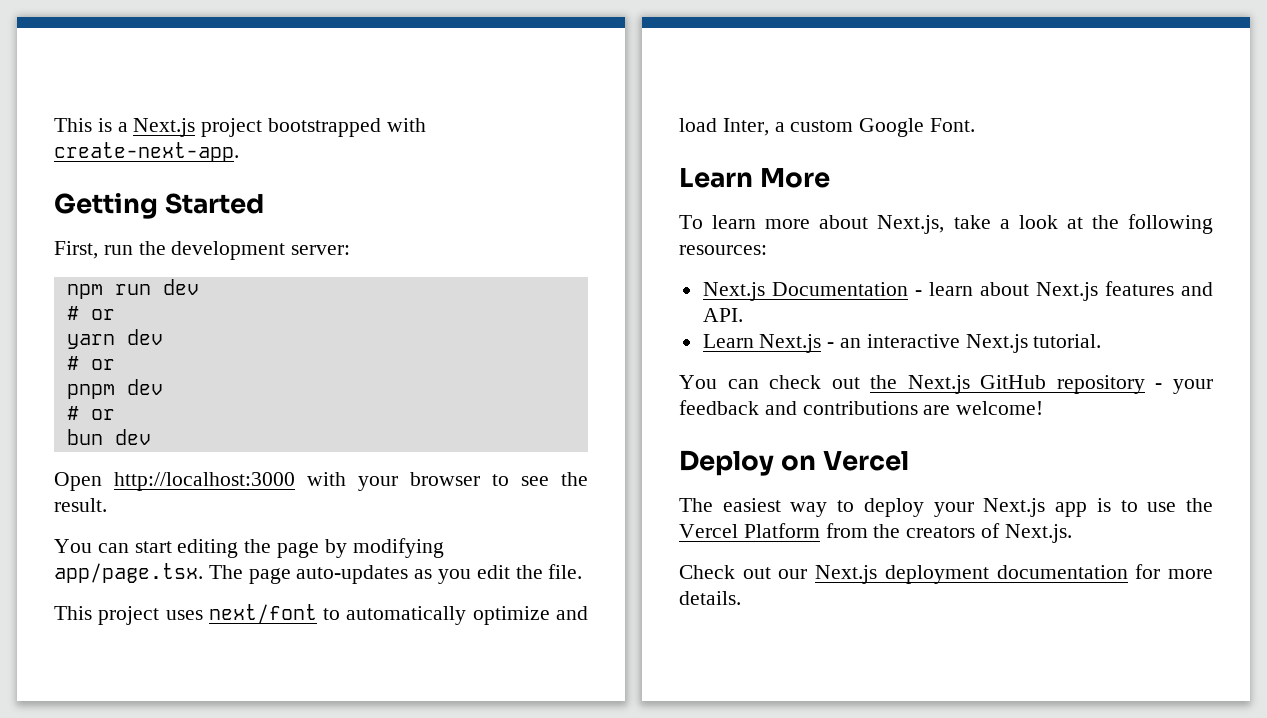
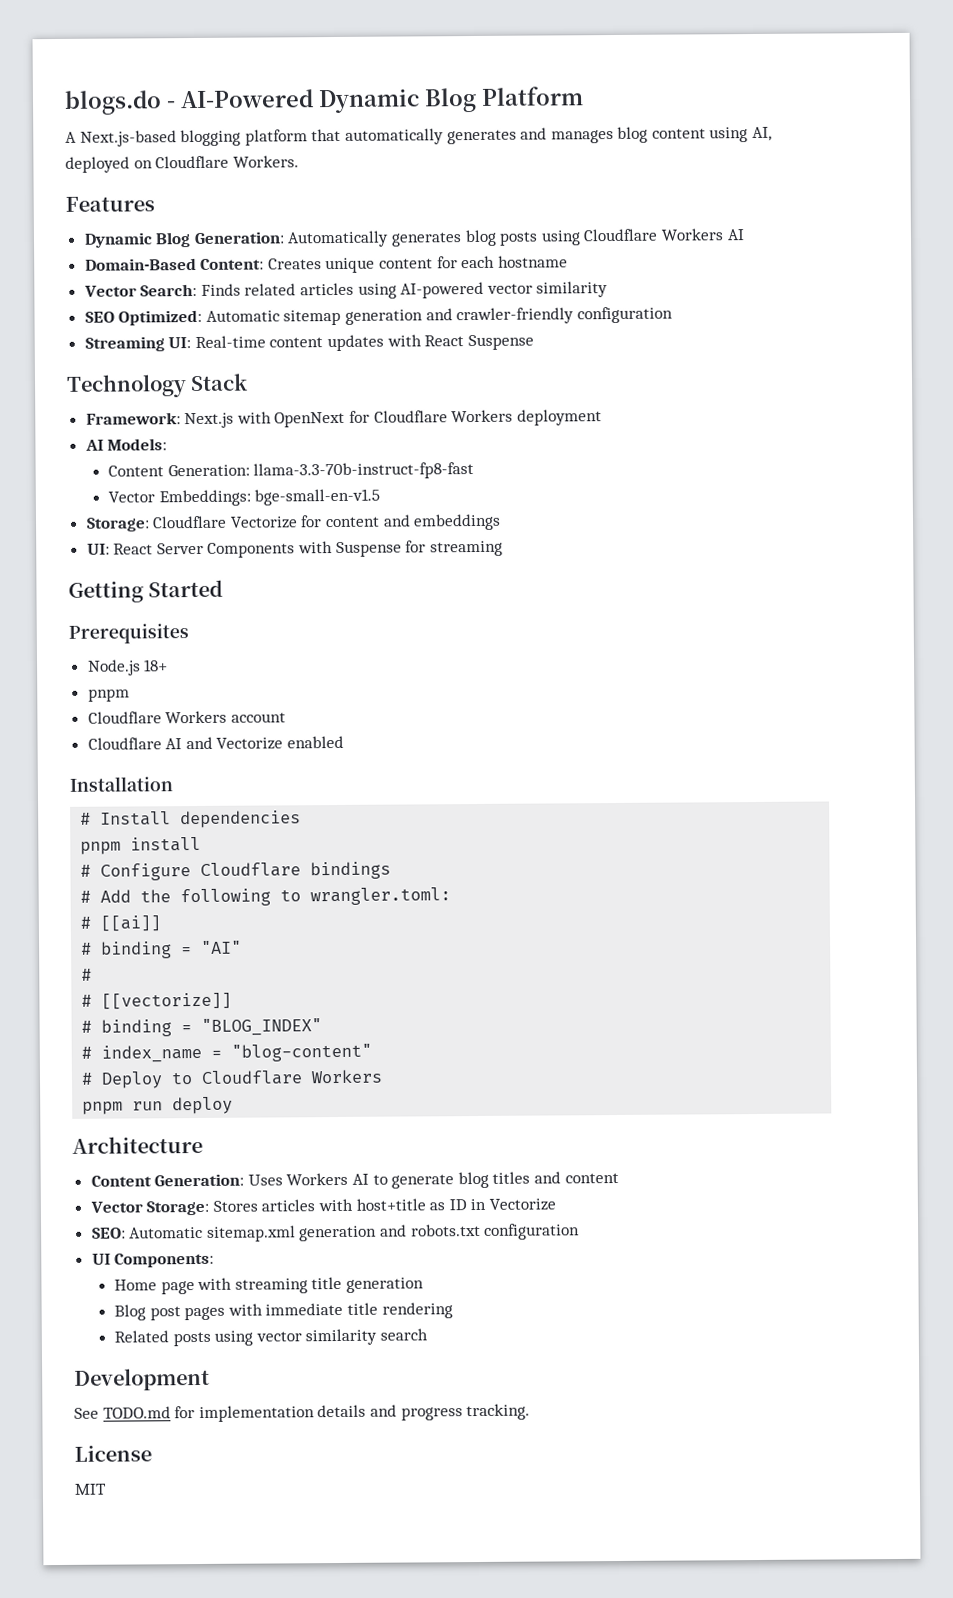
[54,118,426,137] [54,142,239,162] [54,193,265,219] [54,241,351,260] [66,279,199,299] [66,306,115,320] [66,329,163,349] [66,356,115,370] [66,379,163,399] [66,406,115,420] [66,429,151,445] [54,472,588,491] [54,498,107,512] [54,538,444,558] [54,563,583,584] [54,604,588,625] [679,118,976,137] [679,168,831,188] [679,214,1213,234] [679,245,767,255] [702,281,1213,301] [702,308,743,322] [702,334,1102,353] [679,375,1213,394] [679,400,1044,415] [679,450,910,476] [679,498,1213,517] [679,523,1072,543] [679,564,1213,584] [679,591,741,605] This is a Next.js project bootstrapped with create-next-app. // Getting Started // First, run the development server: // npm run dev // # or // yarn dev // # or // pnpm dev // # or // bun dev // Open http://localhost:3000 with your browser to see the result. // You can start editing the page by modifying app/page.tsx. The page auto-updates as you edit the file. // This project uses next/font to automatically optimize and load Inter, a custom Google Font. // Learn More // To learn more about Next.js, take a look at the following resources: // Next.js Documentation - learn about Next.js features and API. // Learn Next.js - an interactive Next.js tutorial. // You can check out the Next.js GitHub repository - your feedback and contributions are welcome! // Deploy on Vercel // The easiest way to deploy your Next.js app is to use the Vercel Platform from the creators of Next.js. // Check out our Next.js deployment documentation for more details. -> [64,86,584,115] [65,126,773,147] [65,155,299,173] [65,196,155,212] [83,228,745,248] [84,255,568,274] [83,281,609,299] [84,306,673,326] [84,334,534,352] [66,373,249,398] [85,409,602,429] [84,438,168,451] [107,462,475,480] [107,488,381,507] [85,513,502,532] [86,540,503,558] [68,579,224,603] [68,623,189,644] [86,659,169,676] [87,688,130,702] [87,710,286,724] [87,735,345,750] [69,776,173,792] [80,810,302,829] [80,836,202,855] [80,861,392,881] [80,887,452,907] [80,915,162,932] [81,940,243,959] [81,968,93,981] [81,992,233,1010] [81,1018,323,1037] [81,1043,373,1063] [81,1069,384,1089] [82,1096,234,1115] [72,1135,203,1154] [90,1171,619,1189] [89,1198,557,1216] [91,1223,581,1242] [91,1252,215,1268] [113,1276,424,1295] [113,1302,453,1321] [113,1328,428,1347] [74,1367,210,1391] [74,1403,531,1423] [74,1445,152,1462] [74,1483,106,1495] blogs.do - AI-Powered Dynamic Blog Platform // A Next.js-based blogging platform that automatically generates and manages blog content using AI, deployed on Cloudflare Workers. // Features // Dynamic Blog Generation: Automatically generates blog posts using Cloudflare Workers AI // Domain-Based Content: Creates unique content for each hostname // Vector Search: Finds related articles using AI-powered vector similarity // SEO Optimized: Automatic sitemap generation and crawler-friendly configuration // Streaming UI: Real-time content updates with React Suspense // Technology Stack // Framework: Next.js with OpenNext for Cloudflare Workers deployment // AI Models: // Content Generation: llama-3.3-70b-instruct-fp8-fast // Vector Embeddings: bge-small-en-v1.5 // Storage: Cloudflare Vectorize for content and embeddings // UI: React Server Components with Suspense for streaming // Getting Started // Prerequisites // Node.js 18+ // pnpm // Cloudflare Workers account // Cloudflare AI and Vectorize enabled // Installation // # Install dependencies // pnpm install // # Configure Cloudflare bindings // # Add the following to wrangler.toml: // # [[ai]] // # binding = "AI" // # // # [[vectorize]] // # binding = "BLOG_INDEX" // # index_name = "blog-content" // # Deploy to Cloudflare Workers // pnpm run deploy // Architecture // Content Generation: Uses Workers AI to generate blog titles and content // Vector Storage: Stores articles with host+title as ID in Vectorize // SEO: Automatic sitemap.xml generation and robots.txt configuration // UI Components: // Home page with streaming title generation // Blog post pages with immediate title rendering // Related posts using vector similarity search // Development // See TODO.md for implementation details and progress tracking. // License // MIT

